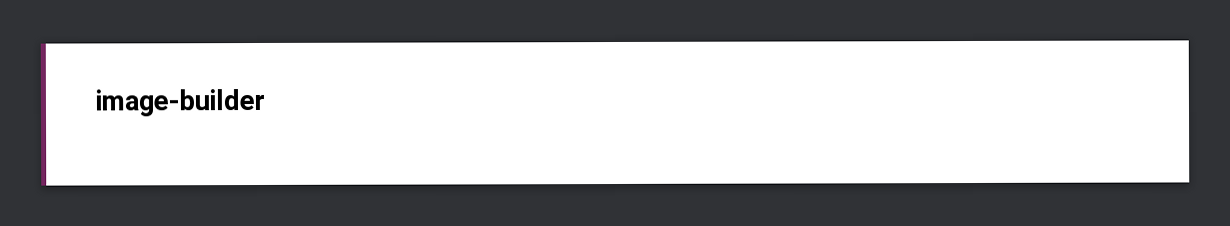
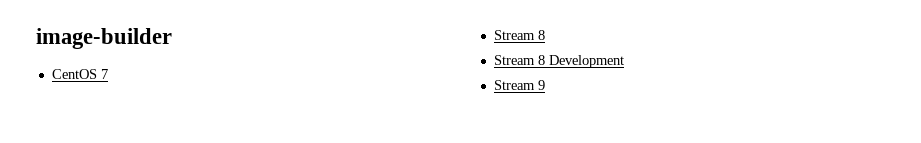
(266, 102) none -> [51,69,108,79] [493,30,545,40] [493,55,624,68] [493,80,545,90] // CentOS 7 // Stream 8 // Stream 8 Development // Stream 9

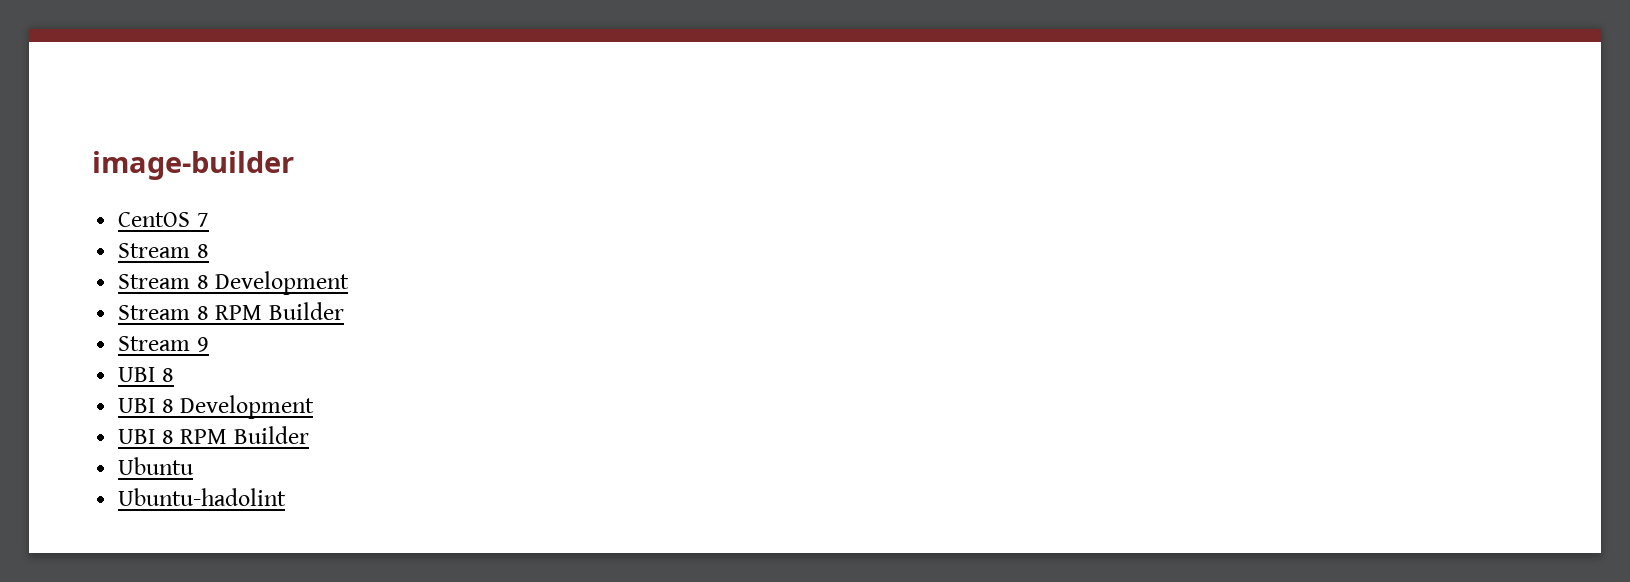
[537,80,545,90] 9 -> [196,302,344,320] [118,336,209,352] [118,367,174,382] [118,395,315,419] [118,426,309,444] [118,457,194,475] [118,488,287,506] 8 RPM Builder // Stream 9 // UBI 8 // UBI 8 Development // UBI 8 RPM Builder // Ubuntu // Ubuntu-hadolint

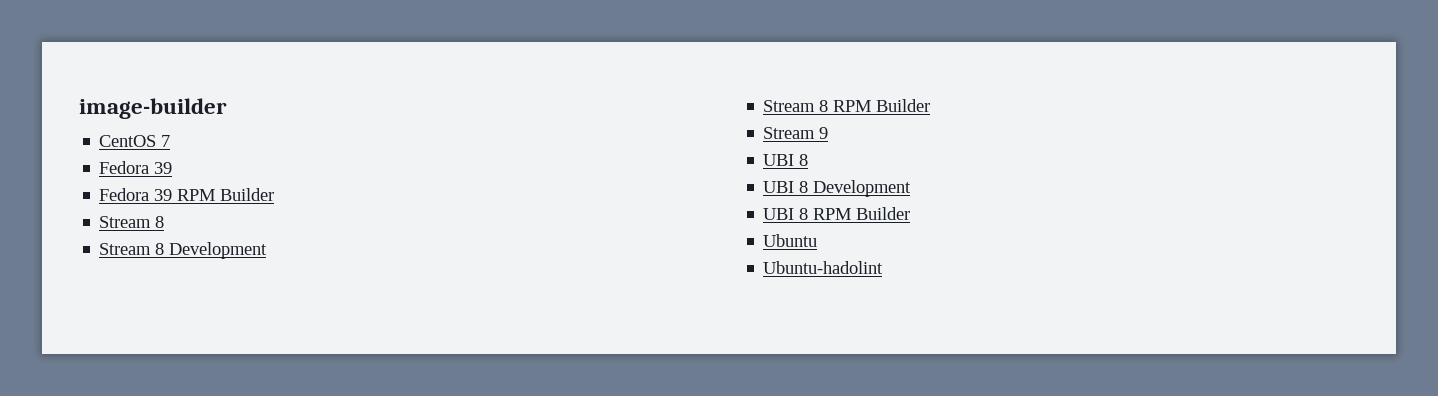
(209, 220) none -> [99,161,173,174] [99,188,275,201] // Fedora 39 // Fedora 39 RPM Builder

